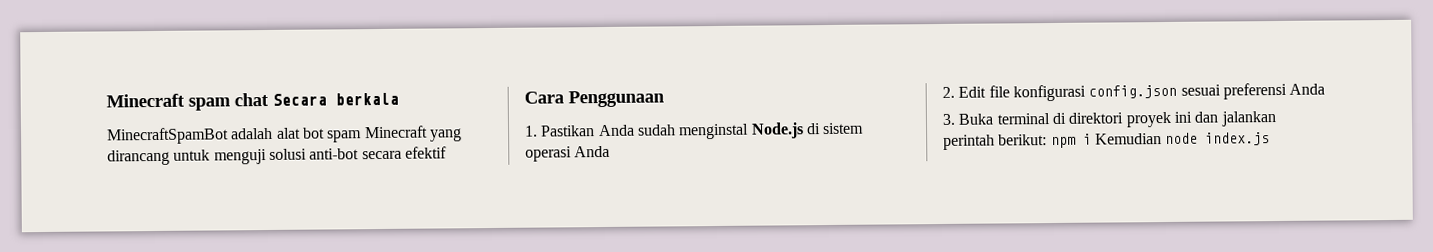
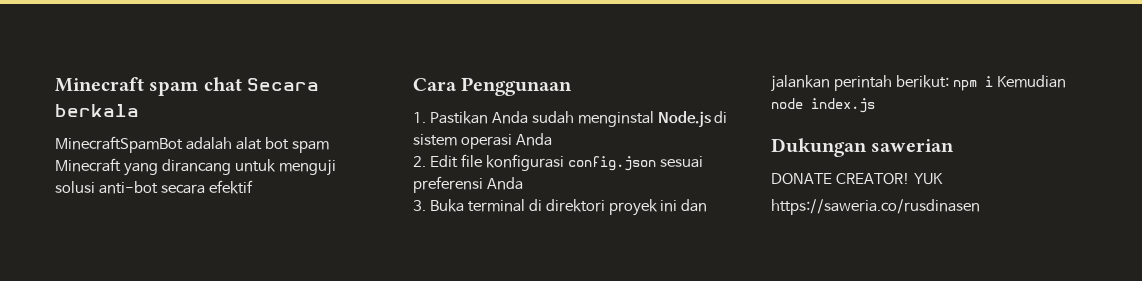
(1271, 139) none -> [771,138,955,157] [771,172,943,185] [771,199,980,215] // Dukungan sawerian // DONATE CREATOR! YUK // https://saweria.co/rusdinasen

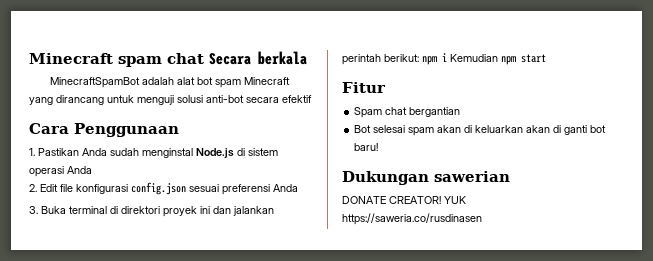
[771,98,875,113] node index.js -> [501,54,546,65] [342,82,386,93] [354,107,461,118] [354,125,607,136] [354,143,379,151] npm start // Fitur // Spam chat bergantian // Bot selesai spam akan di keluarkan akan di ganti bot baru!

